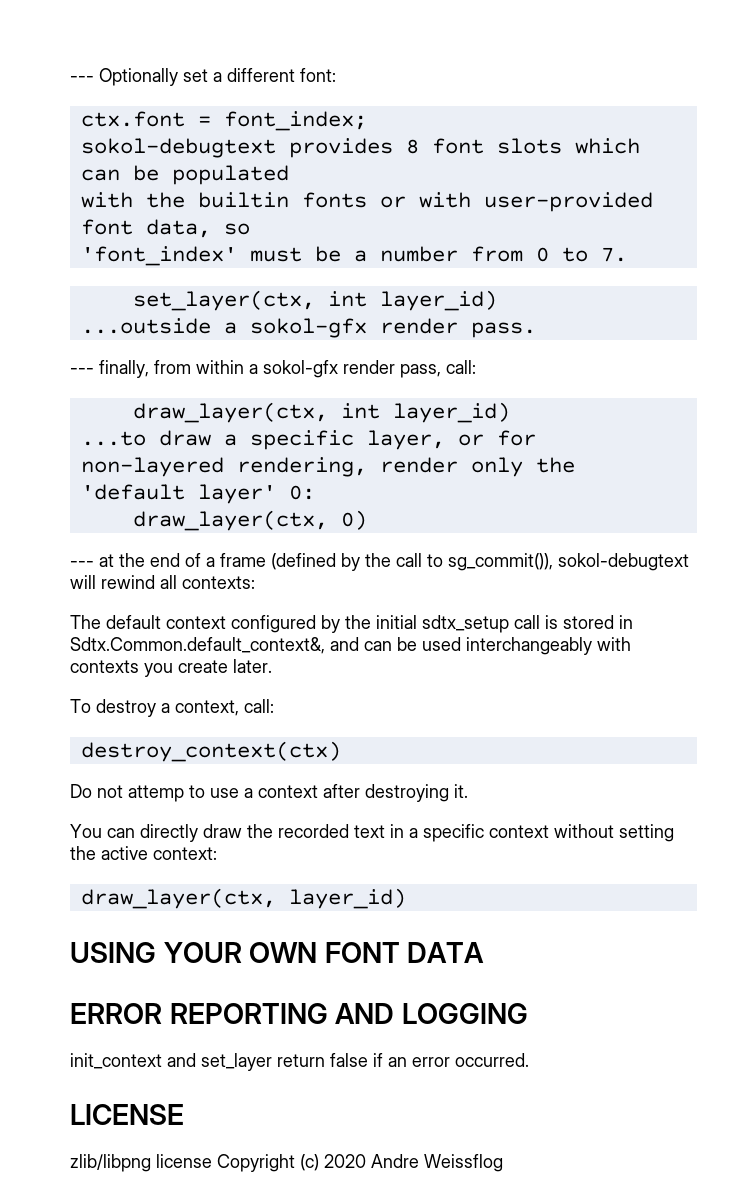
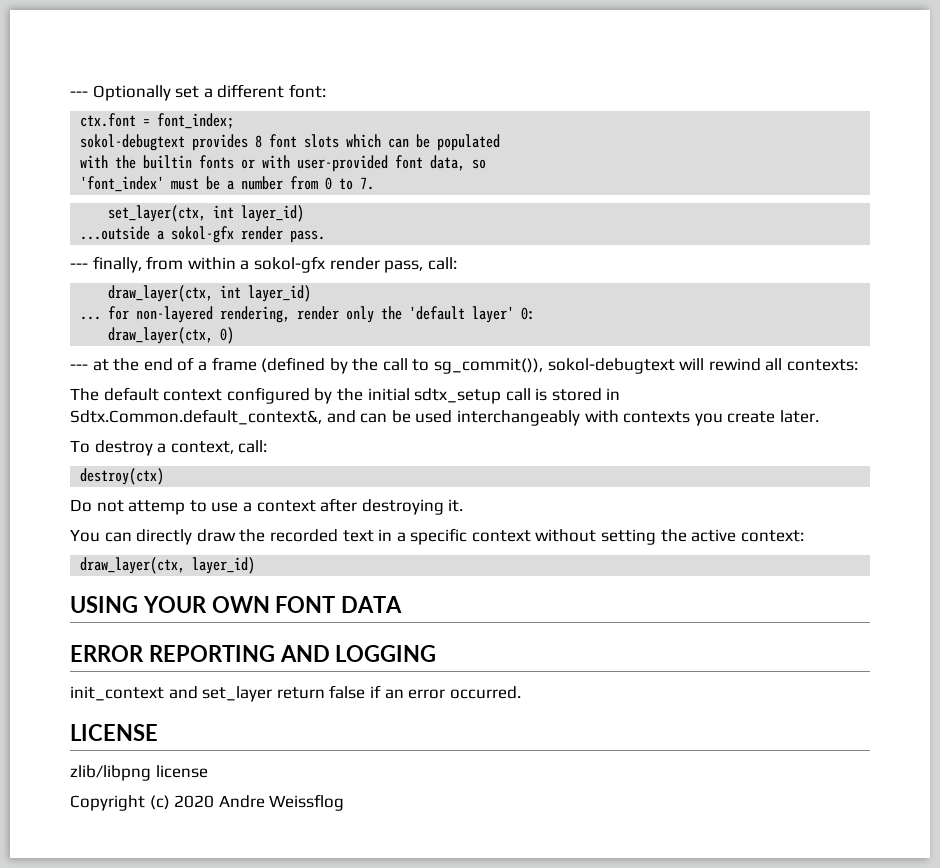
[80,430,484,450] ...to draw a specific layer, or -> [80,316,102,320] ...
[80,741,341,762] destroy_context(ctx) -> [80,468,165,485] destroy(ctx)
(212, 1161) none -> (208, 771) //

